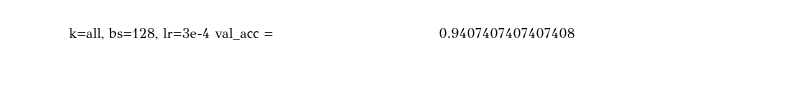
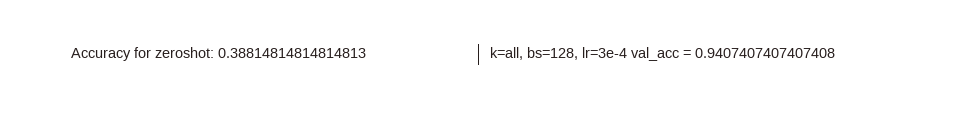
(69, 34) none -> [71,47,366,61] Accuracy for zeroshot: 0.38814814814814813 //

